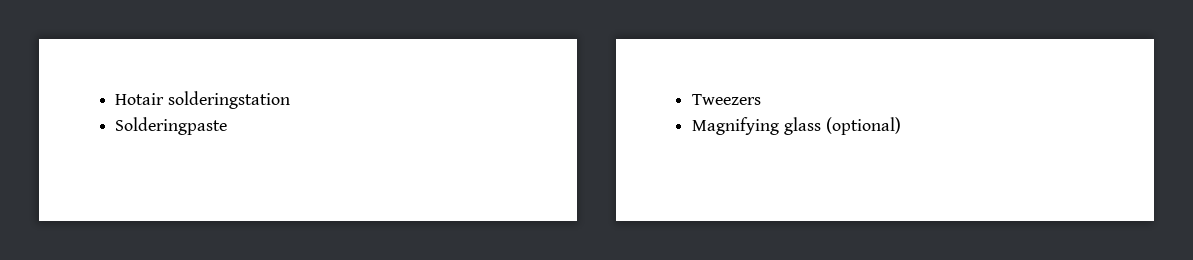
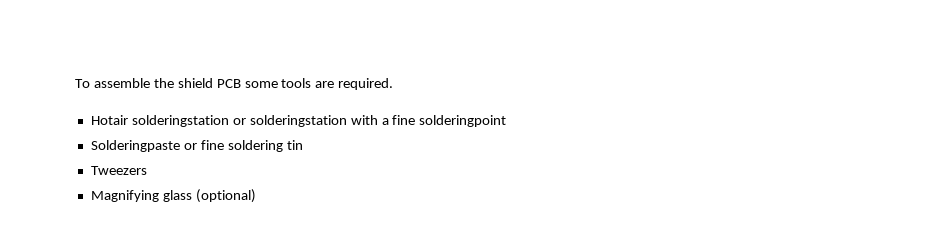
[115,91,290,109] [115,117,228,135] Hotair solderingstation // Solderingpaste -> [75,78,394,90] [90,115,507,127] [90,140,303,152] To assemble the shield PCB some tools are required. // Hotair solderingstation or solderingstation with a fine solderingpoint // Solderingpaste or fine soldering tin

